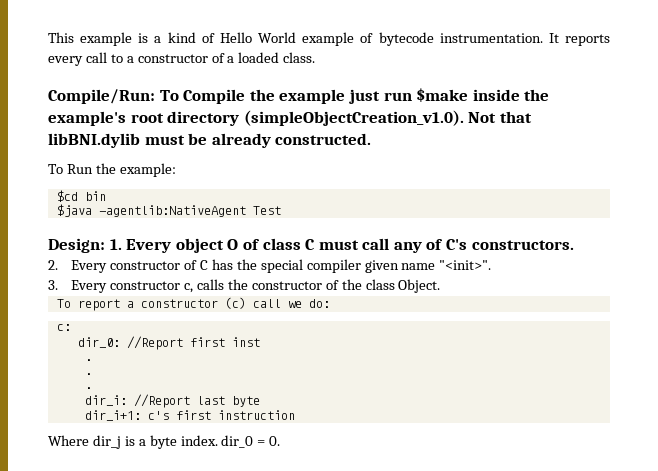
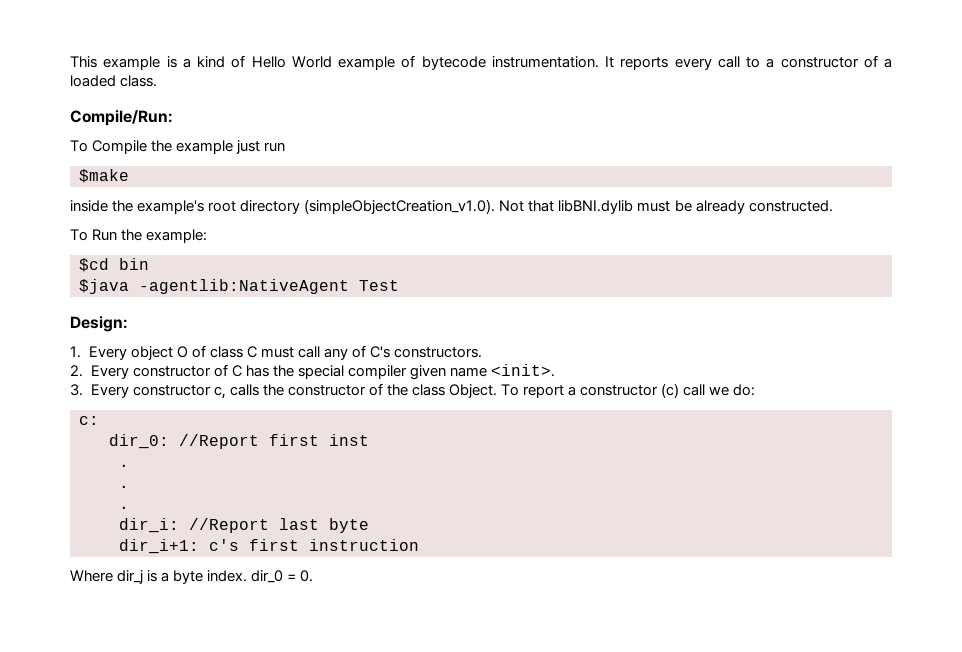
(155, 96) none -> (173, 118) //
(412, 96) none -> (286, 147) //
(469, 95) none -> (129, 176) //
(105, 245) none -> (128, 324) //
[439,260,492,270] "<init>". -> [491,364,556,377] <init>.
(441, 286) // -> (497, 391) none

